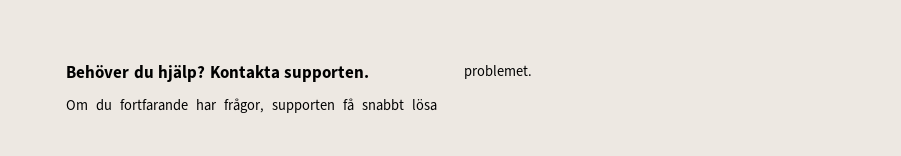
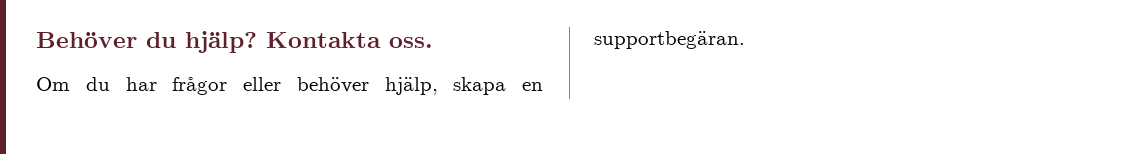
[284,66,370,82] supporten. -> [389,37,433,48] oss.
[120,98,437,113] [464,65,532,79] fortfarande har frågor, supporten få snabbt lösa problemet. -> [125,77,543,95] [594,31,745,49] har frågor eller behöver hjälp, skapa en supportbegäran.

